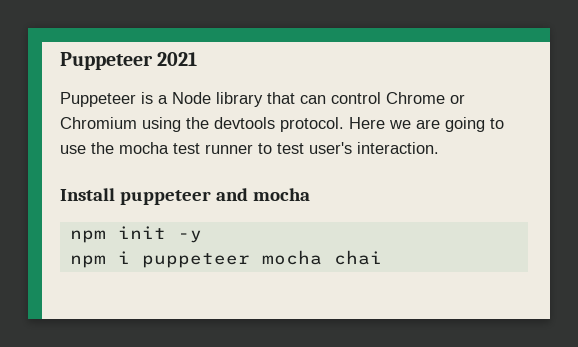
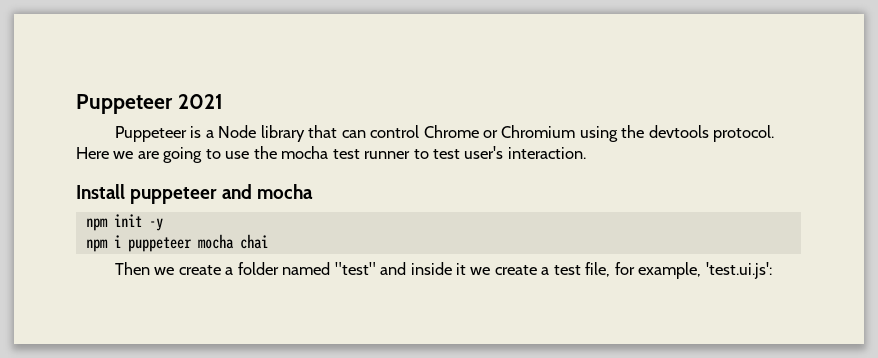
(382, 257) none -> [114,262,772,279] // Then we create a folder named "test" and inside it we create a test file, for example, 'test.ui.js':

